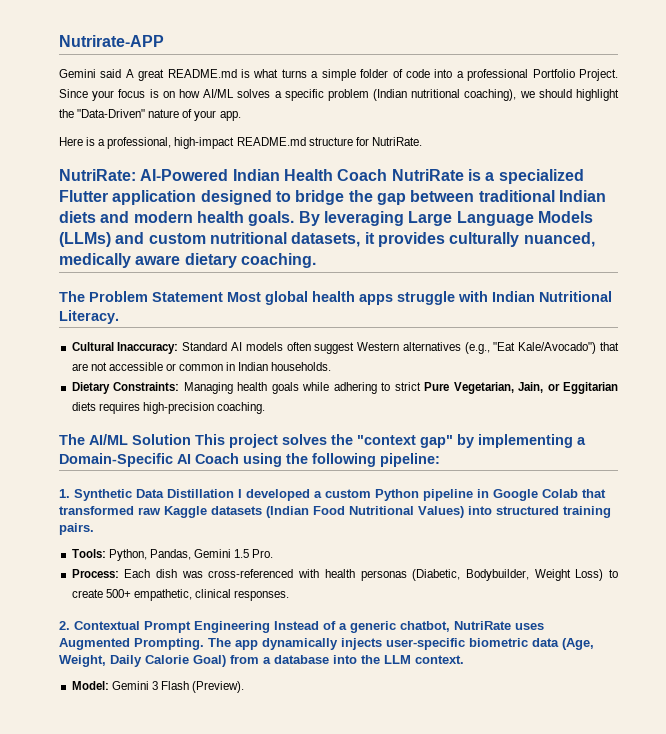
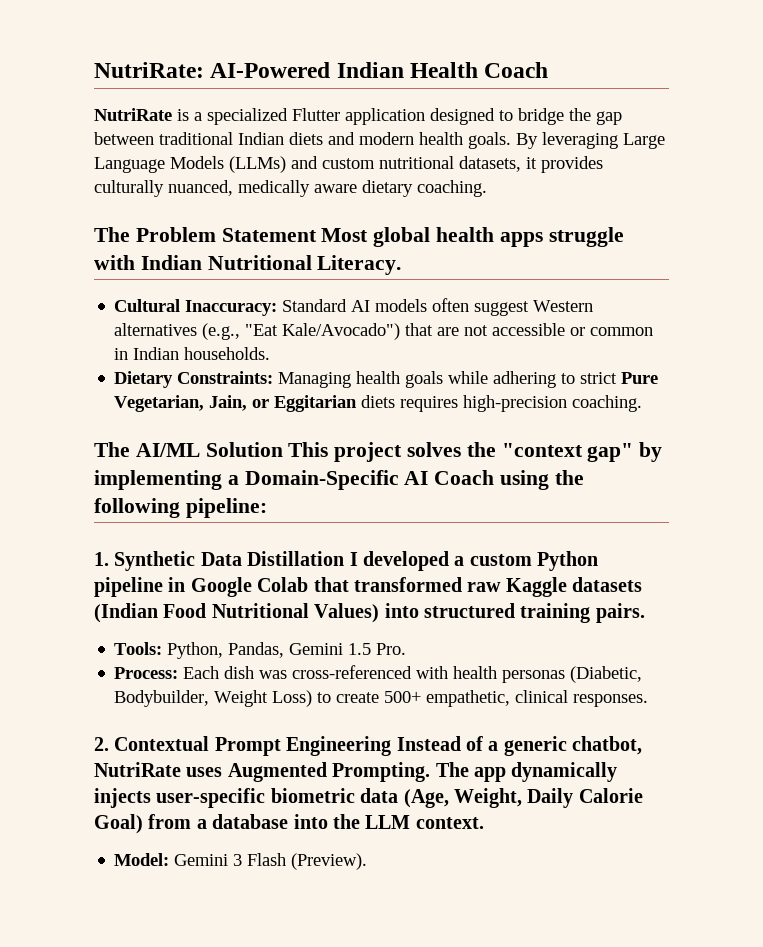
[59,35,164,47] [59,69,619,81] [59,89,619,101] [59,109,241,121] [59,137,422,149] Nutrirate-APP // Gemini said A great README.md is what turns a simple folder of code into a professional Portfolio Project. Since your focus is on how AI/ML solves a specific problem (Indian nutritional coaching), we should highlight the "Data-Driven" nature of your app. // Here is a professional, high-impact README.md structure for NutriRate. // -> (94, 70) none
(388, 175) none -> (549, 70) //

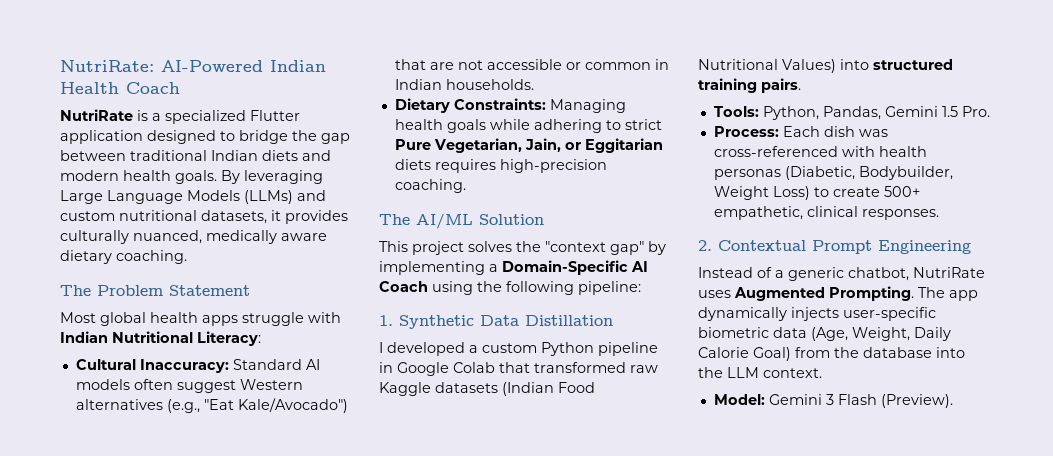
(317, 235) none -> (250, 290) //
[317,255,402,275] Literacy. -> [197,331,261,346] Literacy:
(283, 449) none -> (544, 219) //
(345, 558) none -> (613, 320) //
(392, 746) none -> (971, 247) //
[196,819,207,829] a -> [834,347,859,358] the

